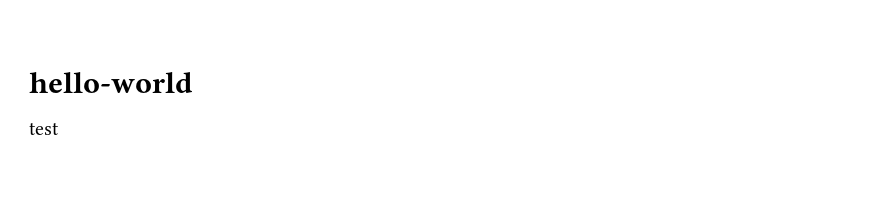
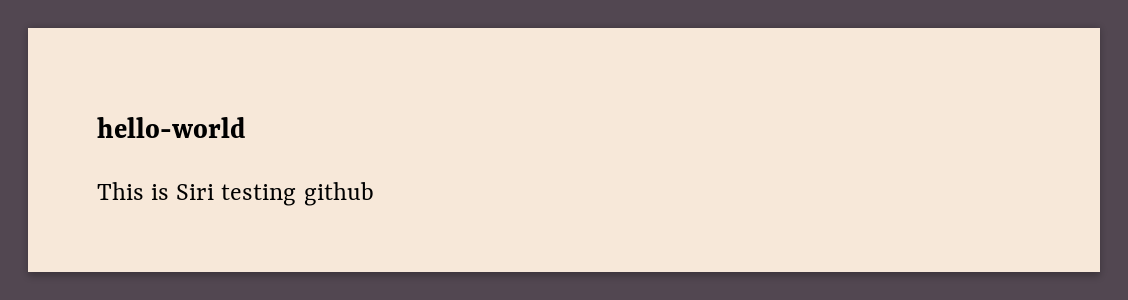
[29,122,59,135] test -> [97,182,374,206] This is Siri testing github

